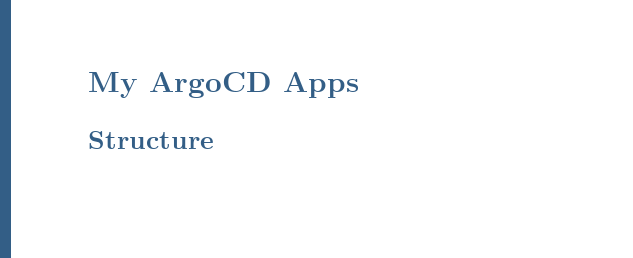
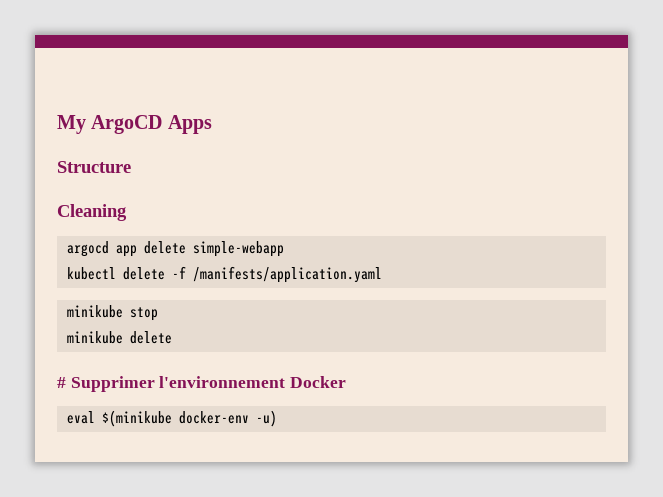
(214, 140) none -> [57,204,127,221] [66,241,284,257] [66,266,382,283] [66,305,158,321] [66,331,172,344] [57,376,347,392] [66,410,277,427] // Cleaning // argocd app delete simple-webapp // kubectl delete -f /manifests/application.yaml // minikube stop // minikube delete // # Supprimer l'environnement Docker // eval $(minikube docker-env -u)

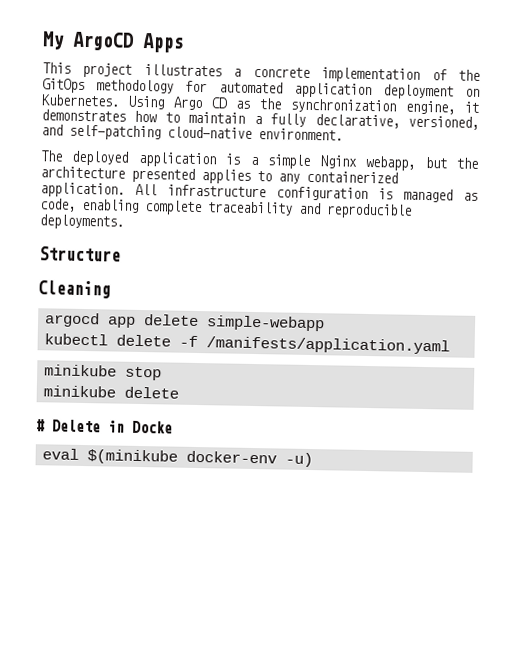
(212, 124) none -> [42,62,480,83] [42,78,480,100] [41,94,479,115] [41,109,479,130] [41,124,343,141] [40,150,479,171] [40,166,398,184] [40,182,478,203] [39,198,412,219] [39,214,124,230] // This project illustrates a concrete implementation of the GitOps methodology for automated application deployment on Kubernetes. Using Argo CD as the synchronization engine, it demonstrates how to maintain a fully declarative, versioned, and self-patching cloud-native environment. // The deployed application is a simple Nginx webapp, but the architecture presented applies to any containerized application. All infrastructure configuration is managed as code, enabling complete traceability and reproducible deployments.
[70,376,347,392] Supprimer l'environnement Docker -> [52,419,173,434] Delete in Docke

